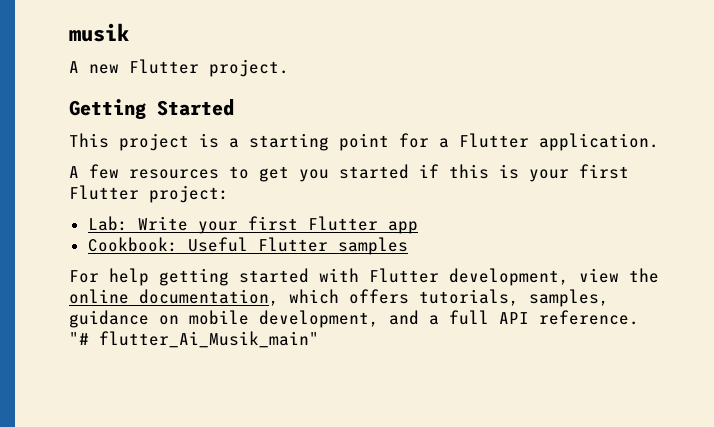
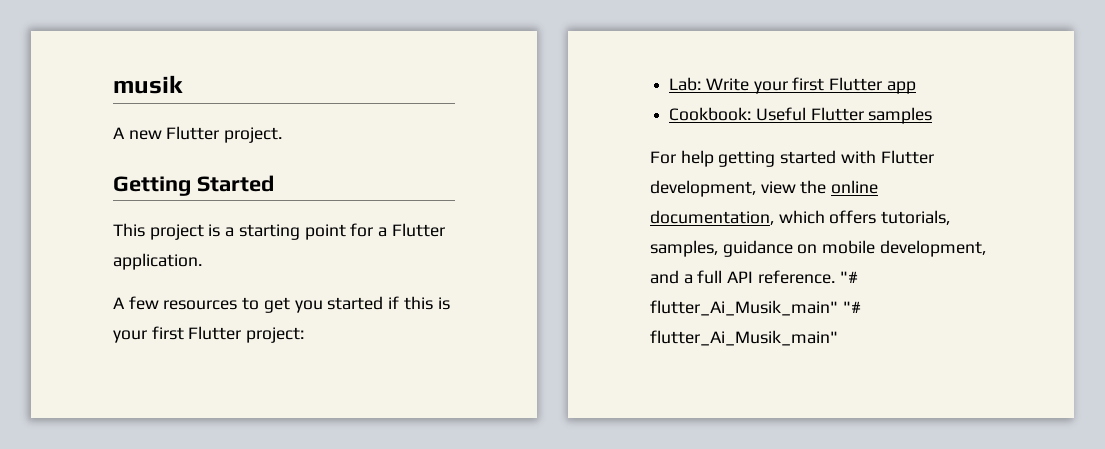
(319, 339) none -> [842,301,861,313] [650,330,838,346] "# flutter_Ai_Musik_main"

